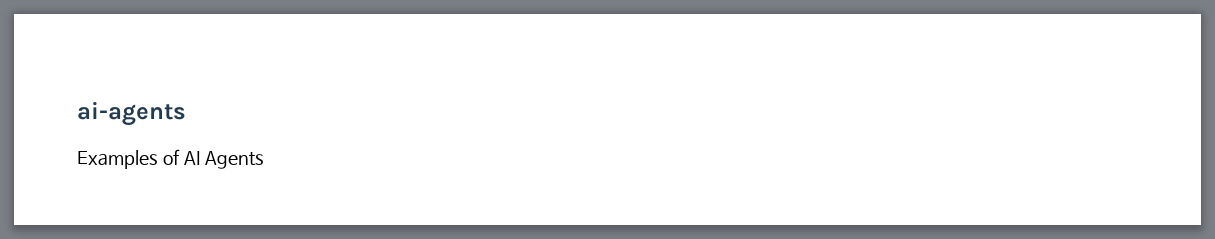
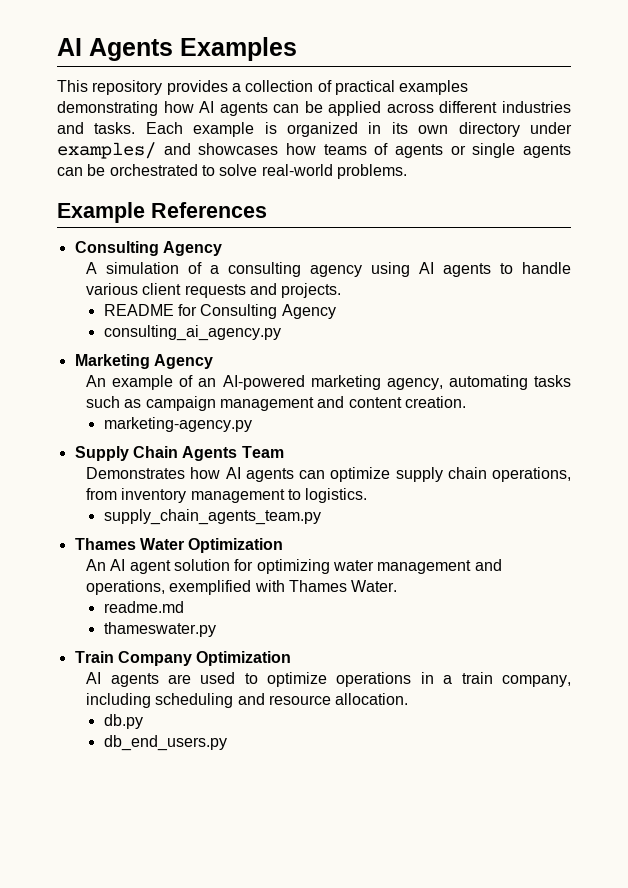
[77,101,186,126] [77,149,264,169] ai-agents // Examples of AI Agents -> [57,37,297,61] [57,80,469,95] [57,101,571,116] [57,122,572,137] [57,142,572,159] [57,164,407,179] [57,202,267,223] [74,241,222,256] [86,262,571,277] [86,283,342,298] [103,304,336,319] [103,325,281,341] [74,354,213,369] [86,375,572,390] [86,396,467,411] [103,417,252,432] [74,446,284,461] [86,467,572,482] [86,488,368,503] [103,509,321,525] [74,538,284,553] [86,559,502,574] [86,580,398,595] [103,601,184,613] [103,622,216,637] [74,651,292,666] [86,672,572,687] [86,693,409,708] [103,714,143,729] [103,735,227,751] AI Agents Examples // This repository provides a collection of practical examples demonstrating how AI agents can be applied across different industries and tasks. Each example is organized in its own directory under examples/ and showcases how teams of agents or single agents can be orchestrated to solve real-world problems. // Example References // Consulting Agency // A simulation of a consulting agency using AI agents to handle various client requests and projects. // README for Consulting Agency // consulting_ai_agency.py // Marketing Agency // An example of an AI-powered marketing agency, automating tasks such as campaign management and content creation. // marketing-agency.py // Supply Chain Agents Team // Demonstrates how AI agents can optimize supply chain operations, from inventory management to logistics. // supply_chain_agents_team.py // Thames Water Optimization // An AI agent solution for optimizing water management and operations, exemplified with Thames Water. // readme.md // thameswater.py // Train Company Optimization // AI agents are used to optimize operations in a train company, including scheduling and resource allocation. // db.py // db_end_users.py

